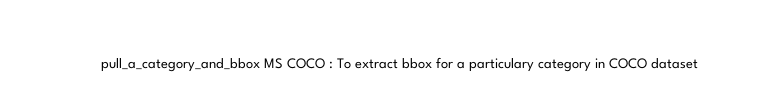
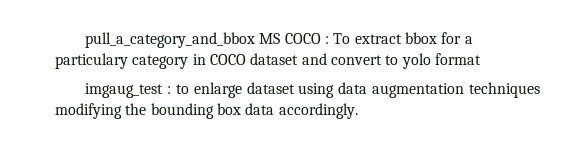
(698, 63) none -> [301,53,481,69] [85,82,540,98] [55,103,358,119] and convert to yolo format // imgaug_test : to enlarge dataset using data augmentation techniques modifying the bounding box data accordingly.

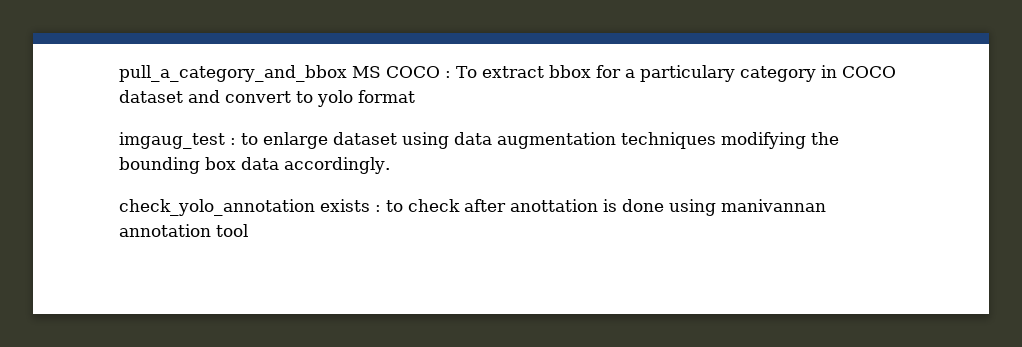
(358, 111) none -> [119,199,826,216] [119,224,248,237] // check_yolo_annotation exists : to check after anottation is done using manivannan annotation tool

